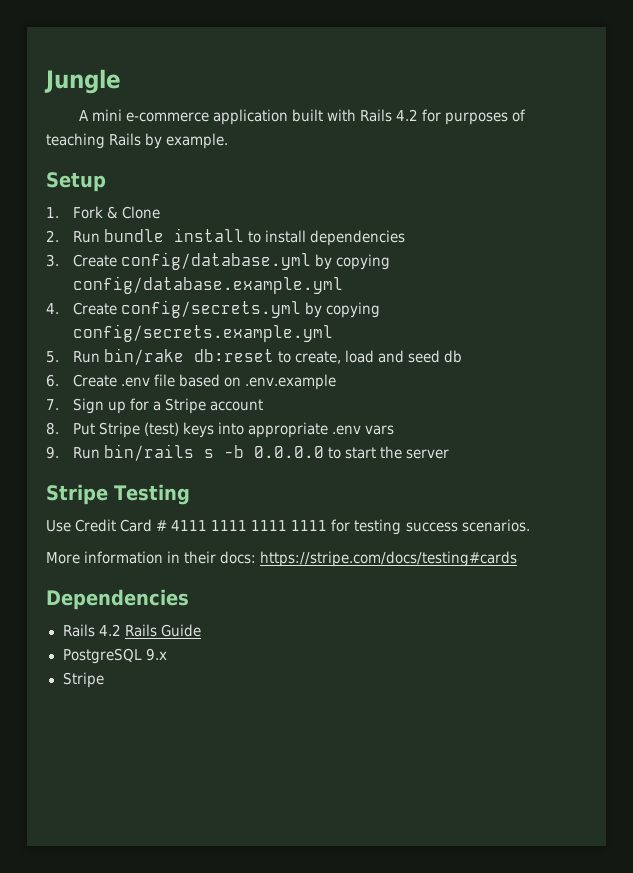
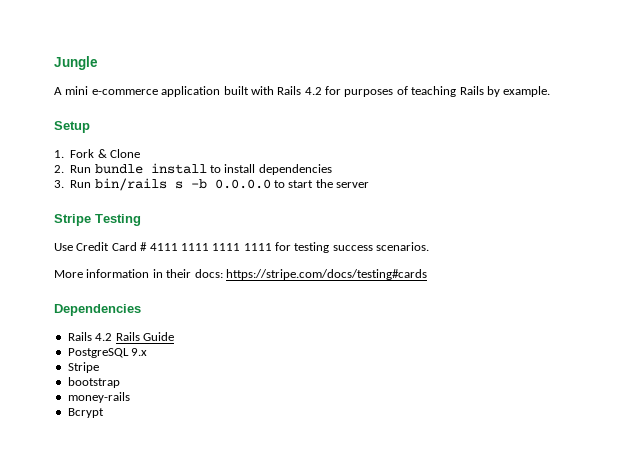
[72,252,390,270] [72,276,343,294] [46,300,380,318] [72,324,333,342] [46,348,463,365] [46,374,337,390] [46,398,264,414] [46,422,395,438] [46,446,59,459] Create config/database.yml by copying config/database.example.yml // 4. Create config/secrets.yml by copying config/secrets.example.yml // 5. Run bin/rake db:reset to create, load and seed db // 6. Create .env file based on .env.example // 7. Sign up for a Stripe account // 8. Put Stripe (test) keys into appropriate .env vars // 9. -> (64, 184) none
(104, 680) none -> [67,377,120,388] [67,392,130,403] [67,408,104,418] // bootstrap // money-rails // Bcrypt

